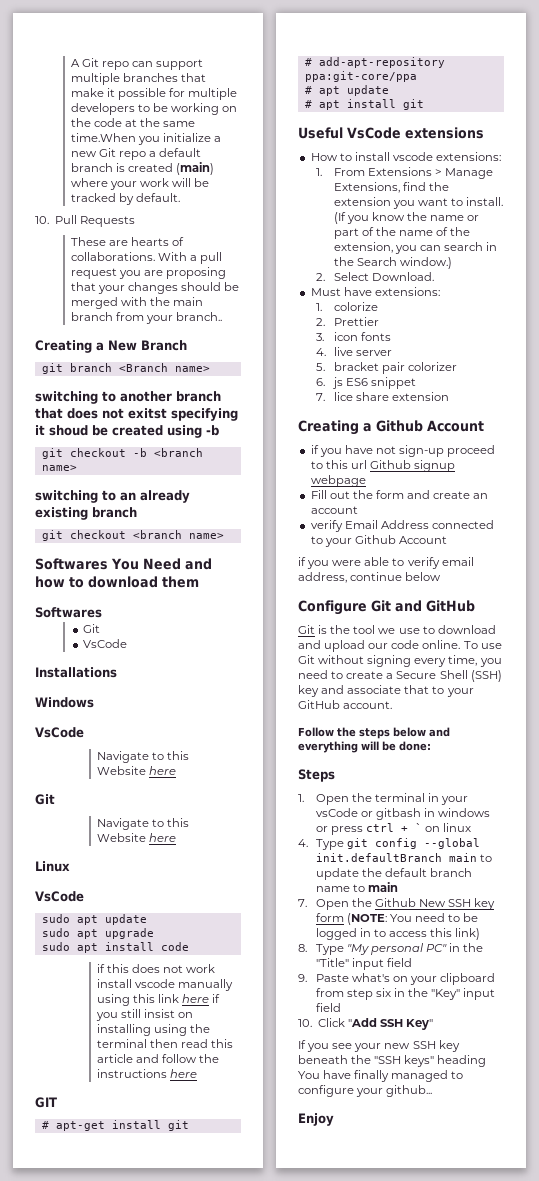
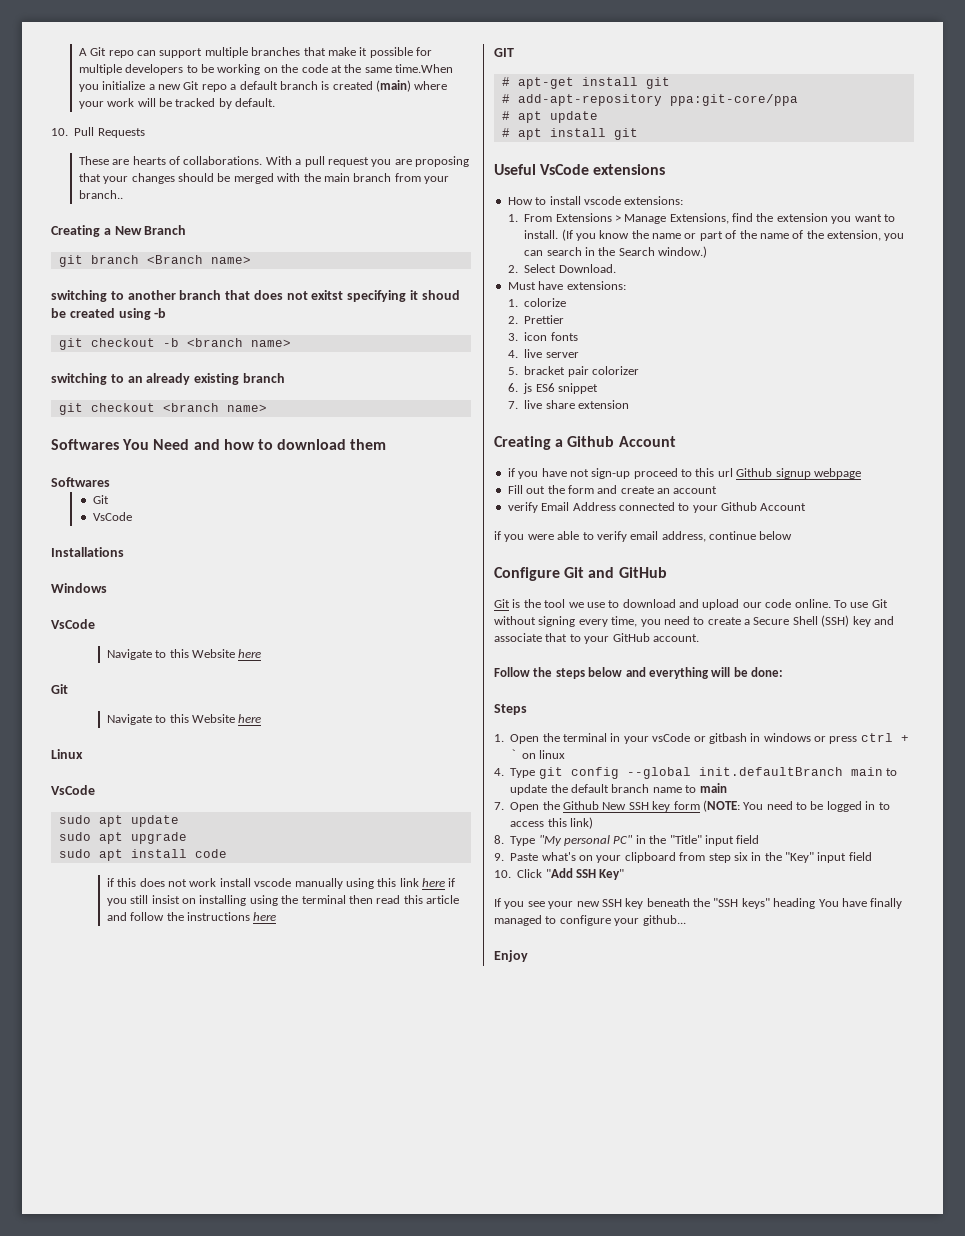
[333,392,353,401] lice -> [524,400,543,409] live

